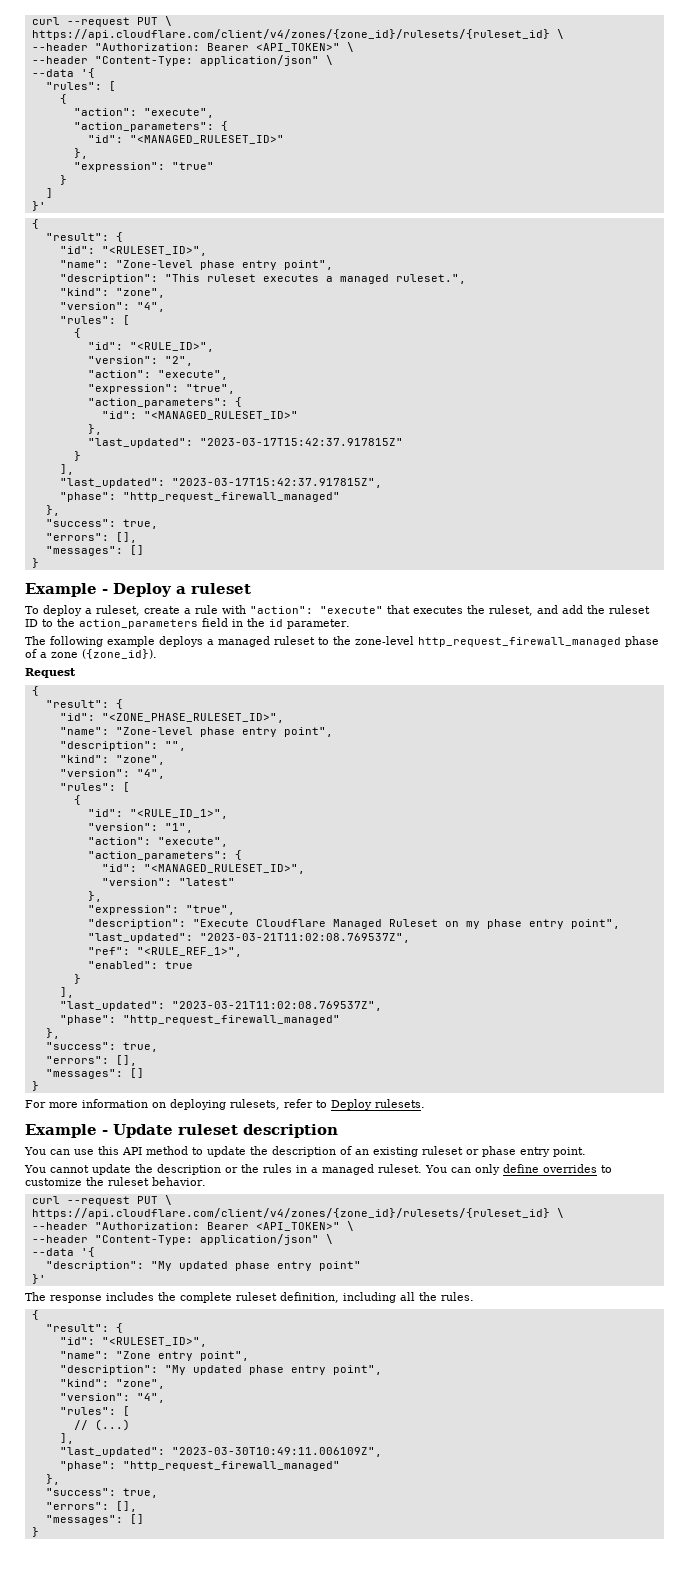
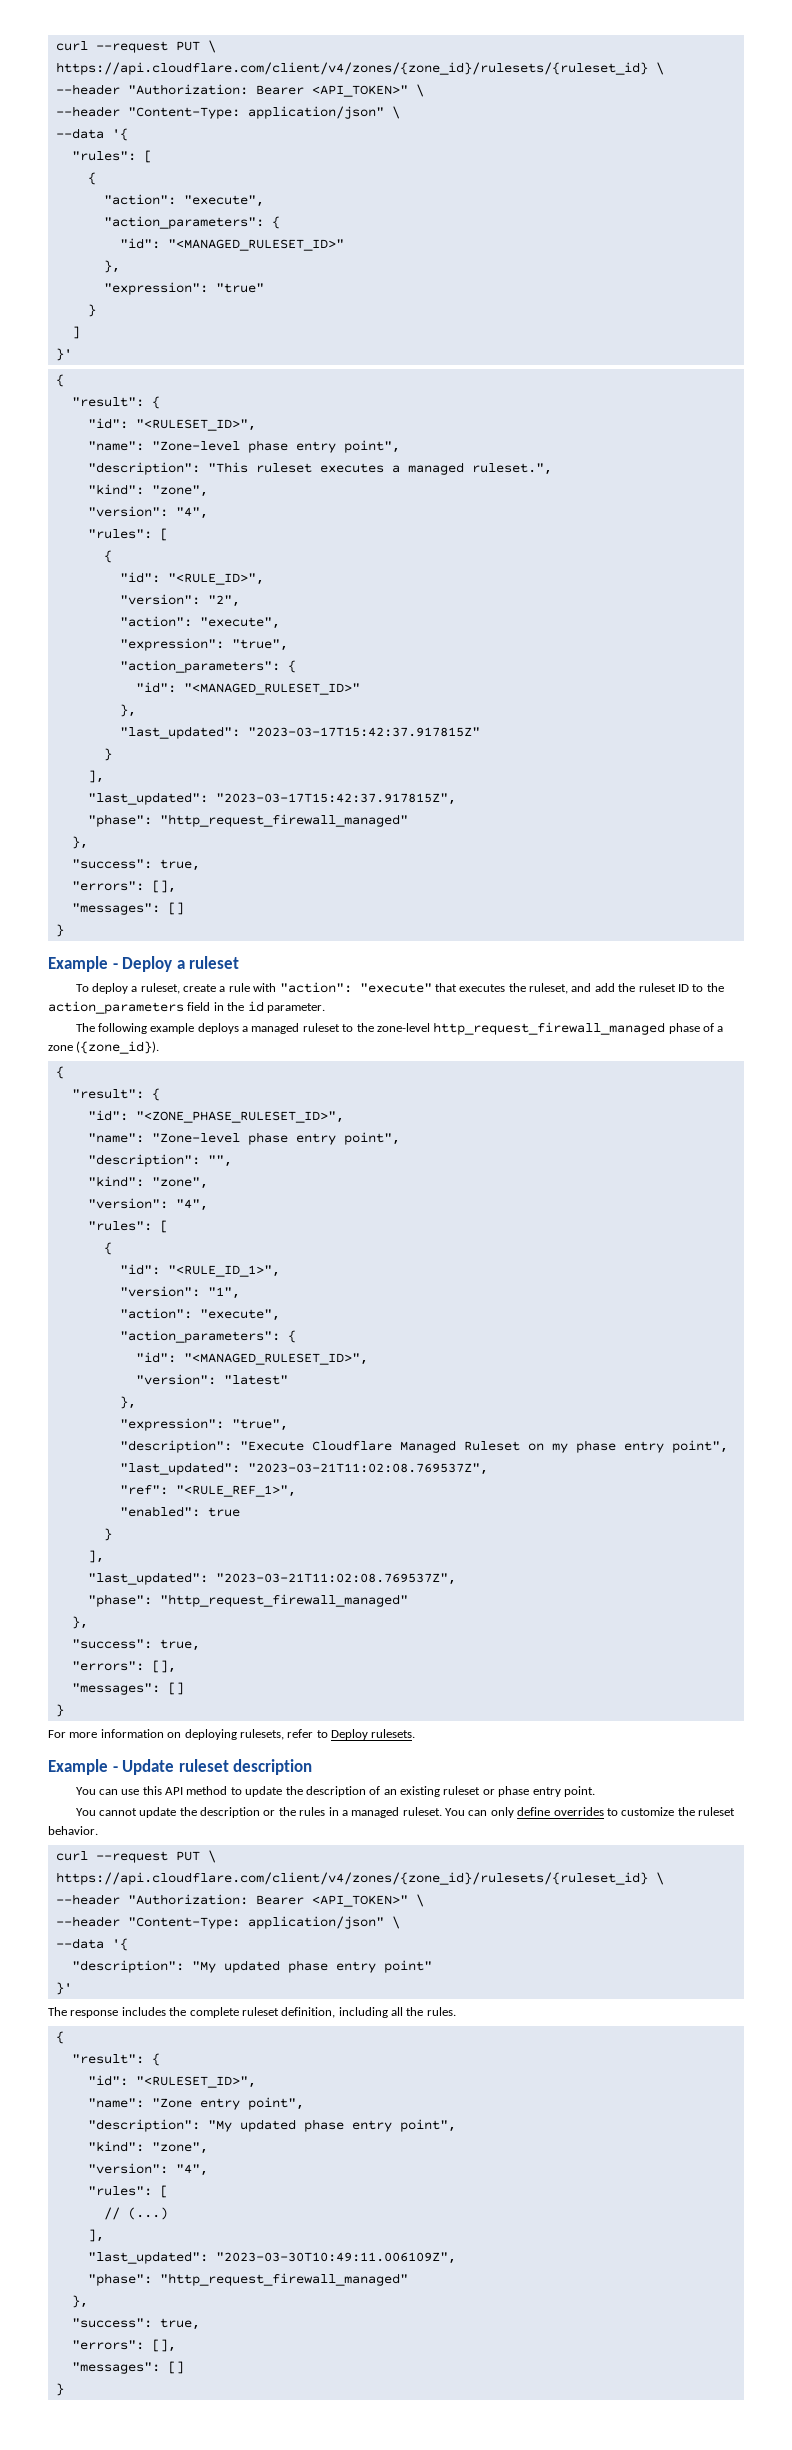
[25,668,76,678] // Request -> (160, 1047) none

